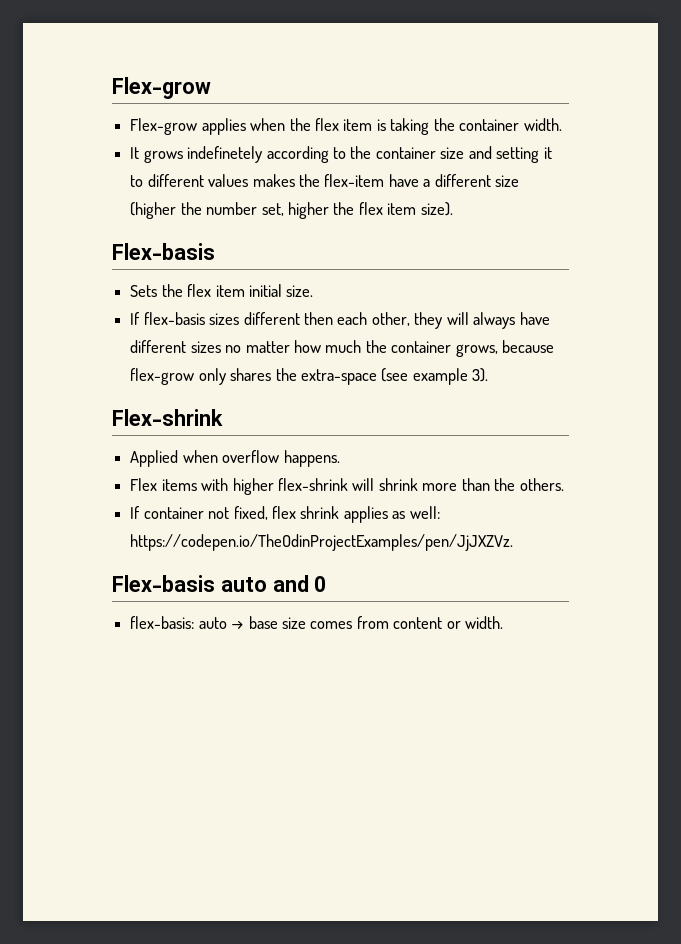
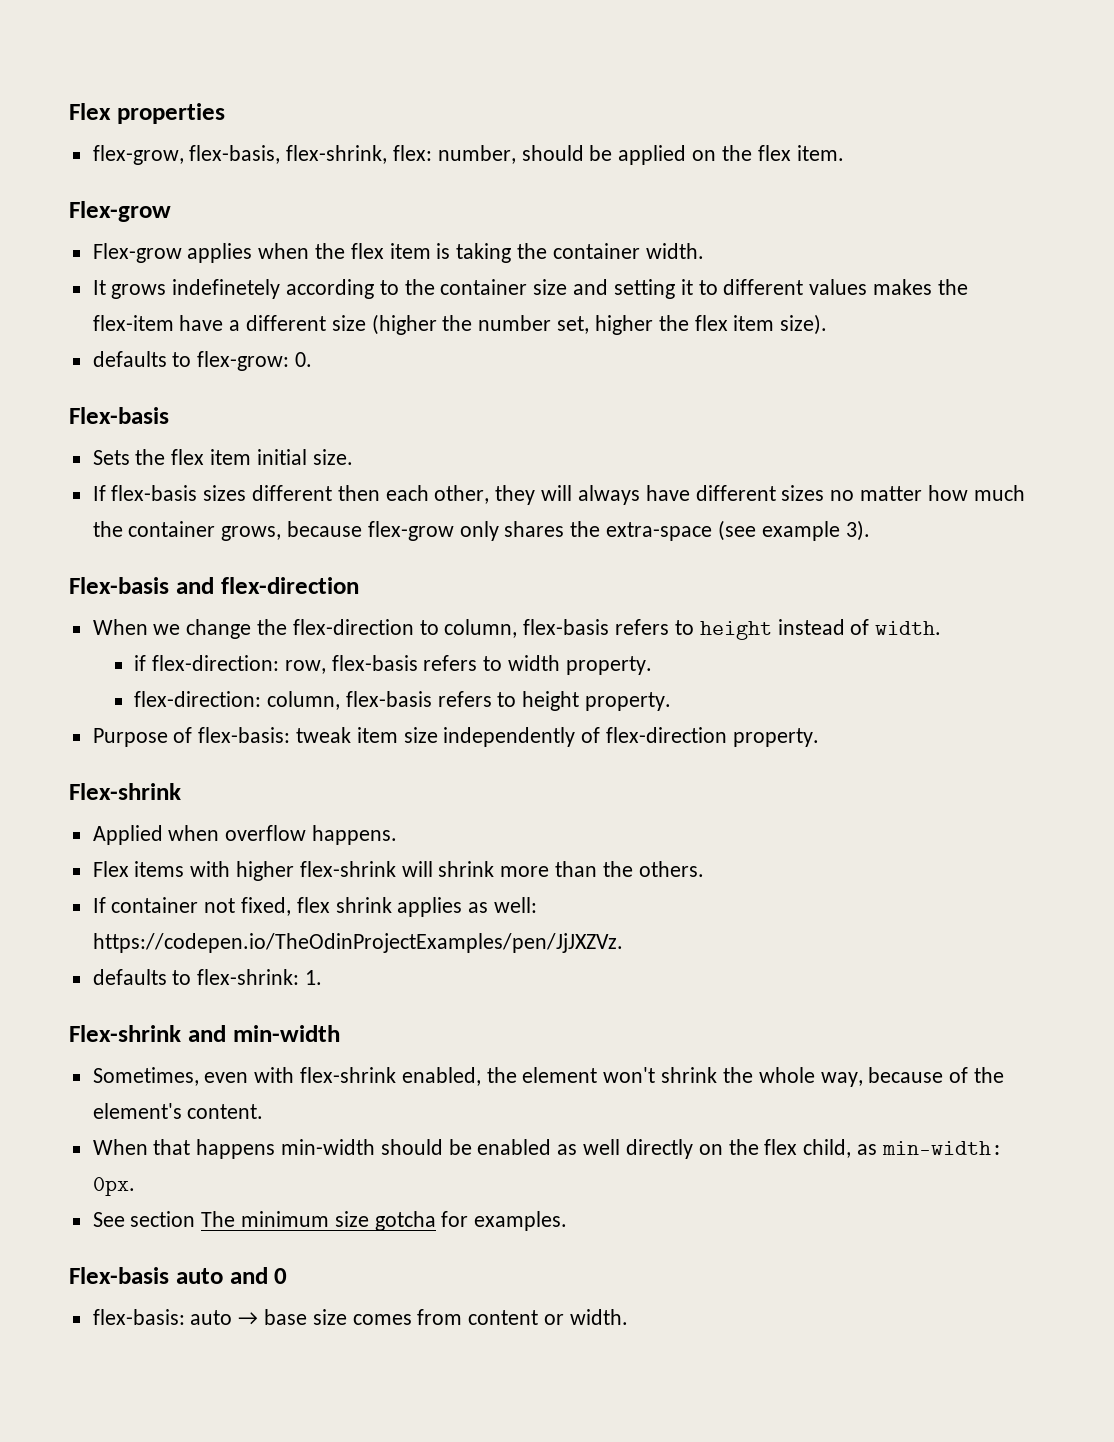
(112, 88) none -> [69,103,225,124] [92,145,844,165] Flex properties // flex-grow, flex-basis, flex-shrink, flex: number, should be applied on the flex item. //
(453, 209) none -> [92,351,313,371] // defaults to flex-grow: 0.
(489, 375) none -> [69,577,359,594] [92,619,942,640] [134,655,652,675] [134,691,671,711] [92,727,819,747] // Flex-basis and flex-direction // When we change the flex-direction to column, flex-basis refers to height instead of width. // if flex-direction: row, flex-basis refers to width property. // flex-direction: column, flex-basis refers to height property. // Purpose of flex-basis: tweak item size independently of flex-direction property.
(514, 542) none -> [92,969,323,985] [69,1025,340,1042] [92,1067,1004,1087] [92,1103,264,1119] [92,1139,1003,1159] [92,1177,135,1196] [92,1211,568,1231] // defaults to flex-shrink: 1. // Flex-shrink and min-width // Sometimes, even with flex-shrink enabled, the element won't shrink the whole way, because of the element's content. // When that happens min-width should be enabled as well directly on the flex child, as min-width: 0px. // See section The minimum size gotcha for examples.

